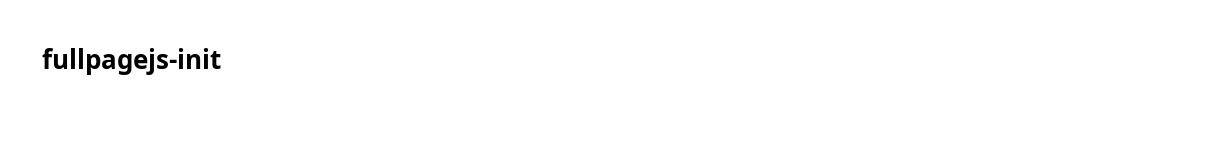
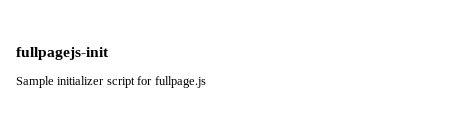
(221, 61) none -> [16,76,206,88] // Sample initializer script for fullpage.js

